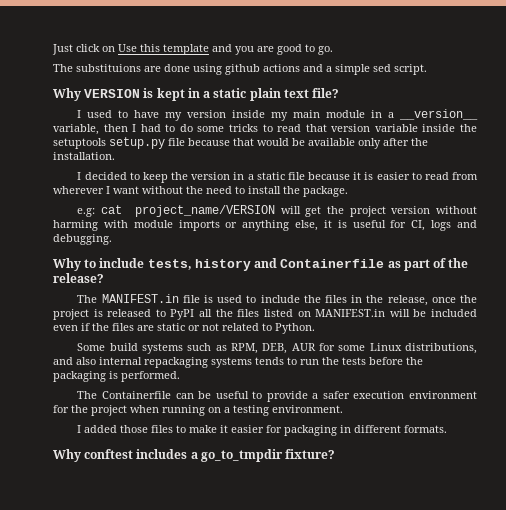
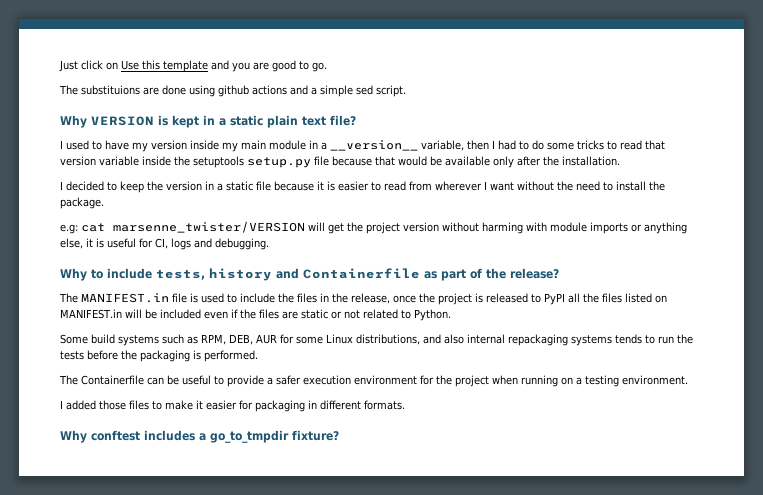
[135,205,276,217] project_name/VERSION -> [113,221,305,233] marsenne_twister/VERSION

